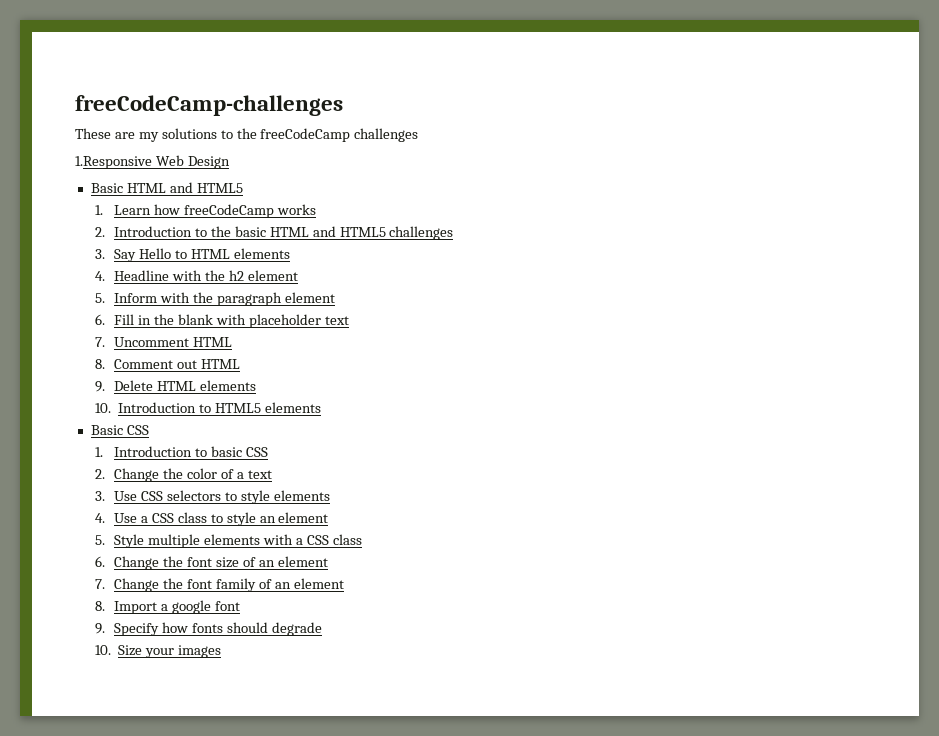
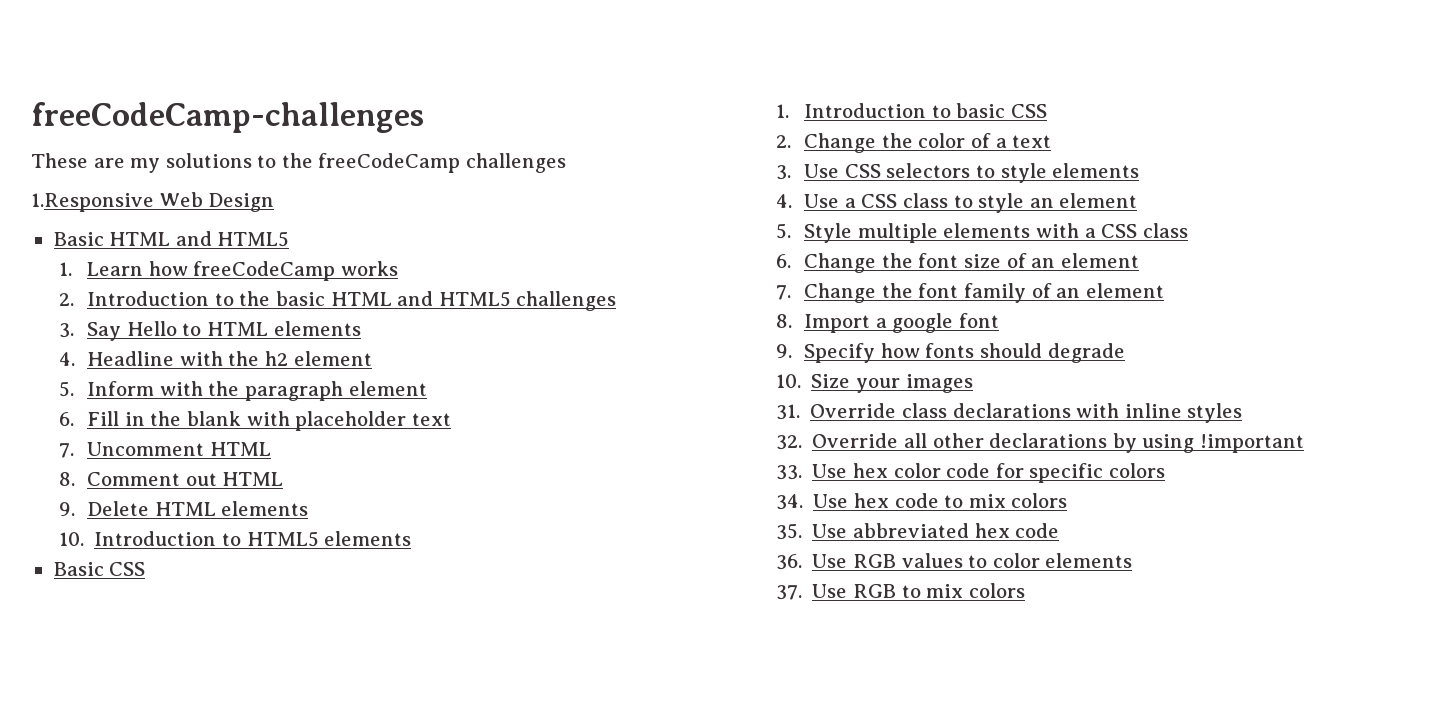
(221, 651) none -> [776,403,1243,423] [776,433,1304,453] [776,463,1165,483] [776,493,1068,510] [776,523,1060,540] [776,553,1133,570] [776,583,1025,600] // 31. Override class declarations with inline styles // 32. Override all other declarations by using !important // 33. Use hex color code for specific colors // 34. Use hex code to mix colors // 35. Use abbreviated hex code // 36. Use RGB values to color elements // 37. Use RGB to mix colors

